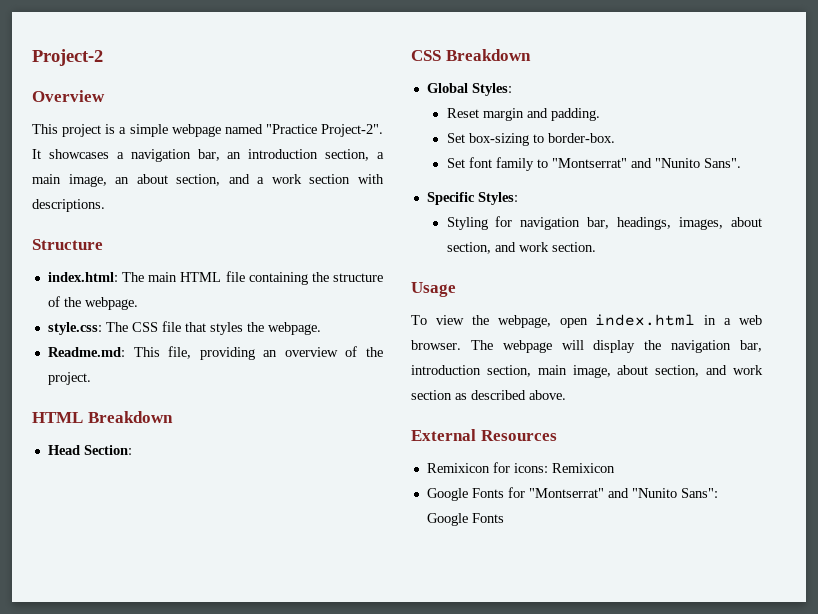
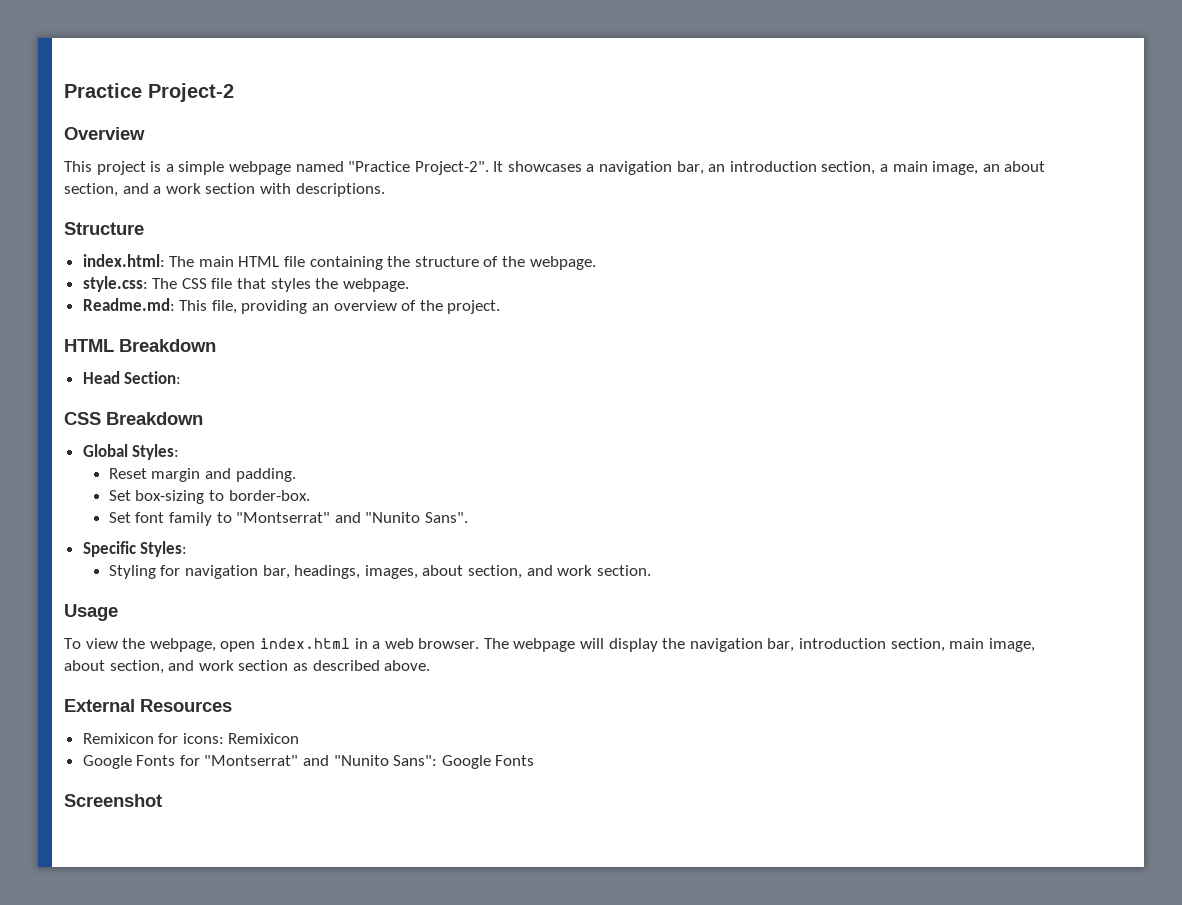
(32, 57) none -> [64,83,142,98] Practice
(504, 518) none -> [64,794,162,807] // Screenshot

